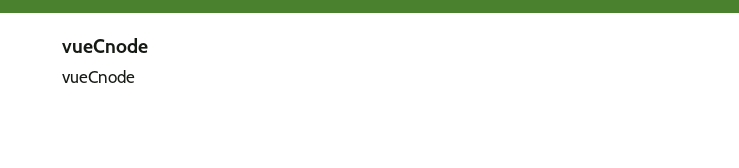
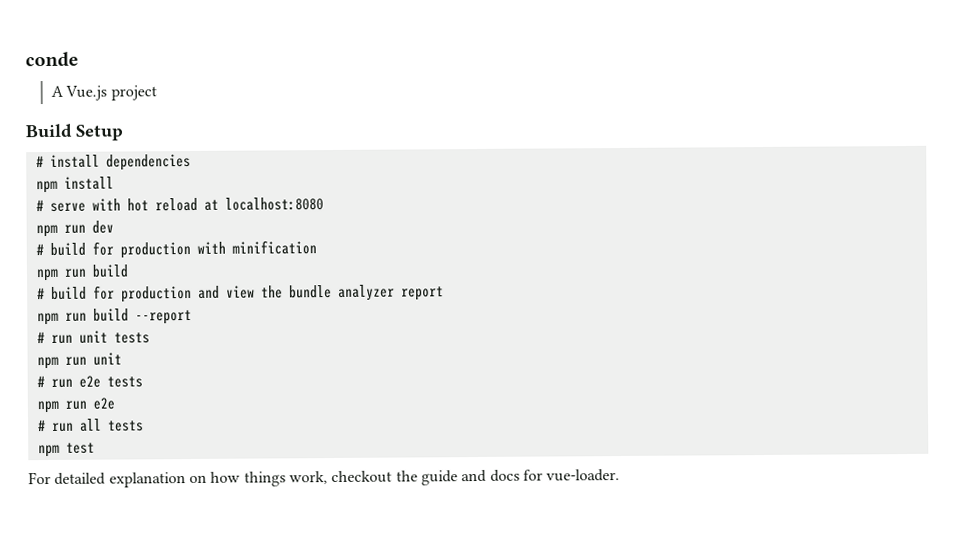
[62,38,148,53] [62,70,135,83] vueCnode // vueCnode -> [25,51,79,68] [50,85,157,101] [25,123,124,141] [35,153,191,171] [35,176,114,194] [35,197,324,212] [35,220,114,238] [35,240,317,259] [35,264,129,282] [36,284,444,303] [36,308,192,326] [36,330,150,344] [36,352,122,370] [36,375,143,388] [36,397,115,414] [37,418,144,432] [37,442,95,458] [28,469,621,488] conde // A Vue.js project // Build Setup // # install dependencies // npm install // # serve with hot reload at localhost:8080 // npm run dev // # build for production with minification // npm run build // # build for production and view the bundle analyzer report // npm run build --report // # run unit tests // npm run unit // # run e2e tests // npm run e2e // # run all tests // npm test // For detailed explanation on how things work, checkout the guide and docs for vue-loader.

